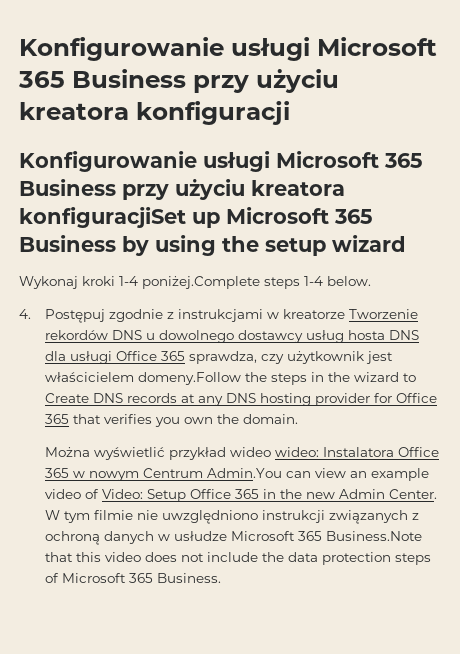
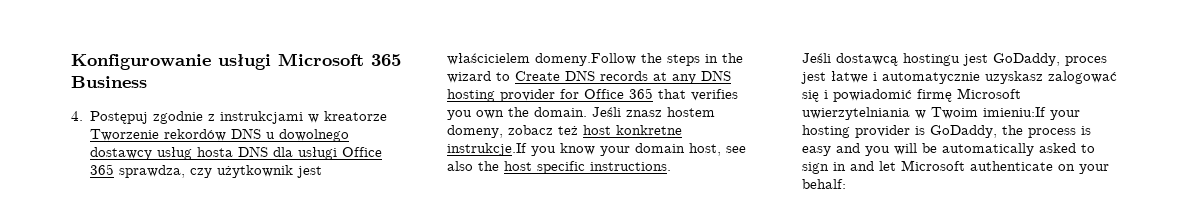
[19,37,437,61] [18,69,339,93] [19,101,290,125] [19,151,423,172] [19,179,345,200] [19,207,373,228] [19,235,406,256] [19,276,371,289] Konfigurowanie usługi Microsoft 365 Business przy użyciu kreatora konfiguracji // Konfigurowanie usługi Microsoft 365 Business przy użyciu kreatora konfiguracjiSet up Microsoft 365 Business by using the setup wizard // Wykonaj kroki 1-4 poniżej.Complete steps 1-4 below. -> [71,53,401,70] [71,76,147,88] Konfigurowanie usługi Microsoft 365 Business
[44,447,439,460] [44,468,429,481] [44,489,437,502] [44,510,419,524] [44,531,422,545] [44,552,431,565] [44,573,221,583] // Można wyświetlić przykład wideo wideo: Instalatora Office 365 w nowym Centrum Admin.You can view an example video of Video: Setup Office 365 in the new Admin Center. W tym filmie nie uwzględniono instrukcji związanych z ochroną danych w usłudze Microsoft 365 Business.Note that this video does not include the data protection steps of Microsoft 365 Business. -> [592,107,716,117] [447,125,683,138] [447,143,747,156] [447,161,672,174] [802,53,1108,66] [801,71,1118,84] [802,88,1022,102] [802,107,1081,120] [802,125,1092,138] [802,143,1096,156] [802,160,1110,174] [802,179,847,189] Jeśli znasz hostem domeny, zobacz też host konkretne instrukcje.If you know your domain host, see also the host specific instructions. // Jeśli dostawcą hostingu jest GoDaddy, proces jest łatwe i automatycznie uzyskasz zalogować się i powiadomić firmę Microsoft uwierzytelniania w Twoim imieniu:If your hosting provider is GoDaddy, the process is easy and you will be automatically asked to sign in and let Microsoft authenticate on your behalf:

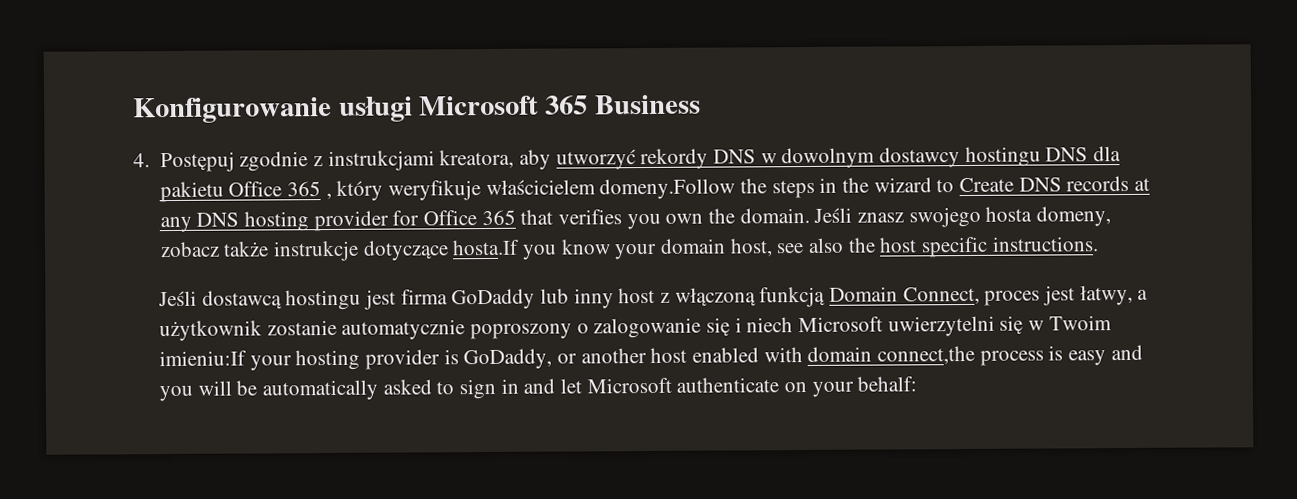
[308,111,388,123] [90,128,350,142] [90,147,234,160] w kreatorze Tworzenie rekordów DNS u dowolnego dostawcy usług hosta -> [439,146,1041,170] kreatora, aby utworzyć rekordy DNS w dowolnym dostawcy hostingu
[298,147,383,160] [90,164,323,178] usługi Office 365 sprawdza, czy użytkownik jest -> [159,180,481,203] pakietu Office 365 , który weryfikuje
[667,107,716,117] [447,125,683,138] [447,143,528,156] hostem domeny, zobacz też host konkretne instrukcje.If -> [908,206,1111,228] [159,239,521,262] swojego hosta domeny, zobacz także instrukcje dotyczące hosta.If
[993,53,1108,66] [801,71,1118,84] [802,88,1022,102] [802,107,911,120] GoDaddy, proces jest łatwe i automatycznie uzyskasz zalogować się i powiadomić firmę Microsoft uwierzytelniania -> [400,284,1149,310] [158,315,1024,342] firma GoDaddy lub inny host z włączoną funkcją Domain Connect, proces jest łatwy, a użytkownik zostanie automatycznie poproszony o zalogowanie się i niech Microsoft uwierzytelni się
[1002,125,1024,135] the -> [556,345,975,365] or another host enabled with domain connect,the

